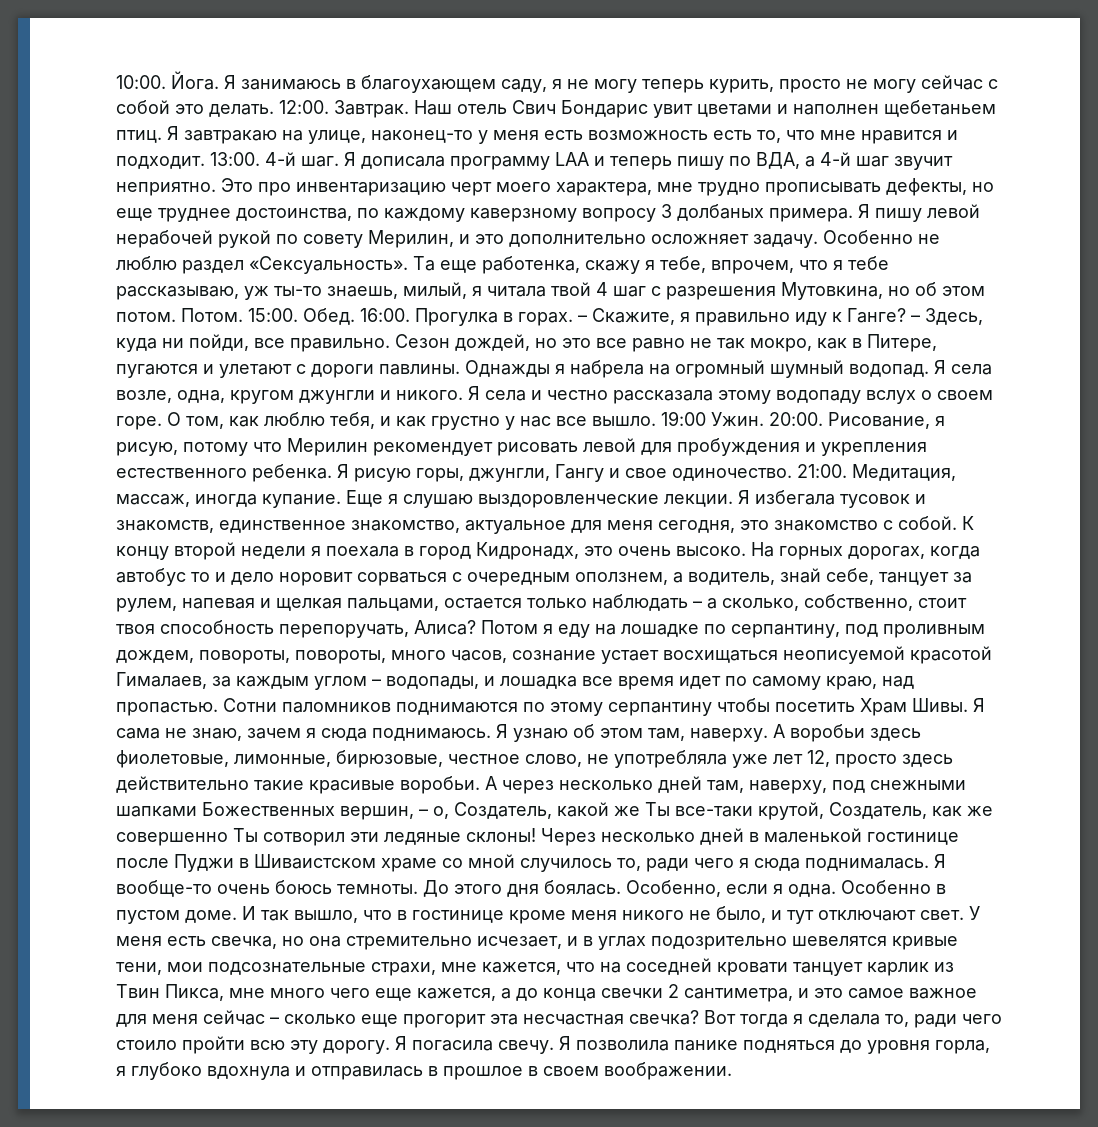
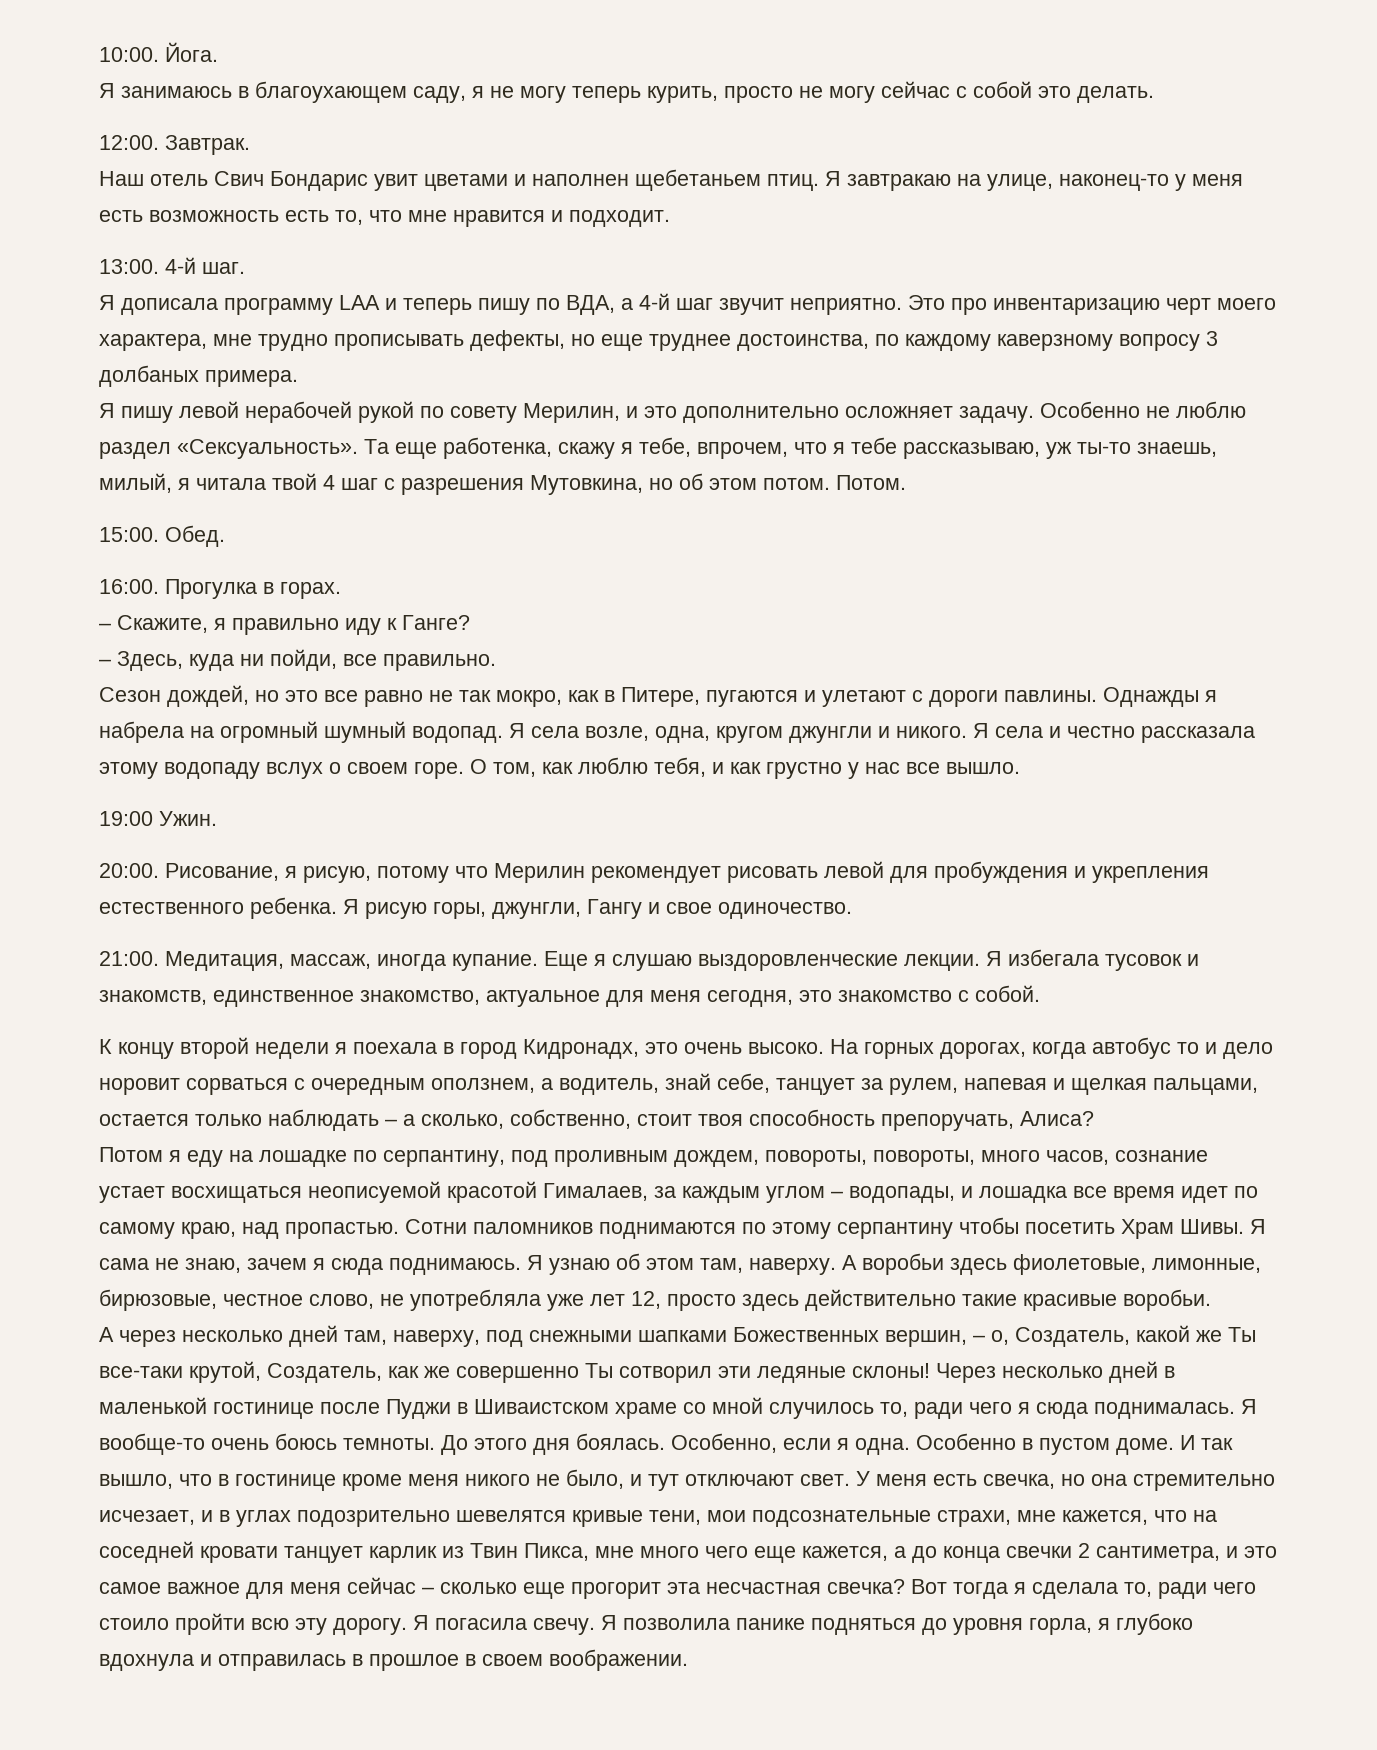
(219, 80) none -> (218, 52) //
(274, 110) none -> (1154, 94) //
(409, 109) none -> (250, 145) //
(205, 162) none -> (670, 218) //
(339, 161) none -> (245, 268) //
(853, 215) none -> (298, 378) //
(243, 315) none -> (906, 482) //
(355, 316) none -> (225, 536) //
(573, 319) none -> (341, 590) //
(906, 315) none -> (470, 622) //
(390, 345) none -> (496, 662) //
(656, 421) none -> (1020, 768) //
(764, 419) none -> (217, 818) //
(792, 474) none -> (852, 910) //
(957, 523) none -> (1040, 993) //
[279,624,409,638] перепоручать, -> [881,1114,1014,1131] препоручать,
(476, 627) none -> (1094, 1118) //
(480, 785) none -> (1211, 1300) //

